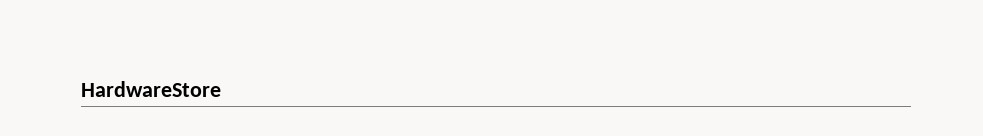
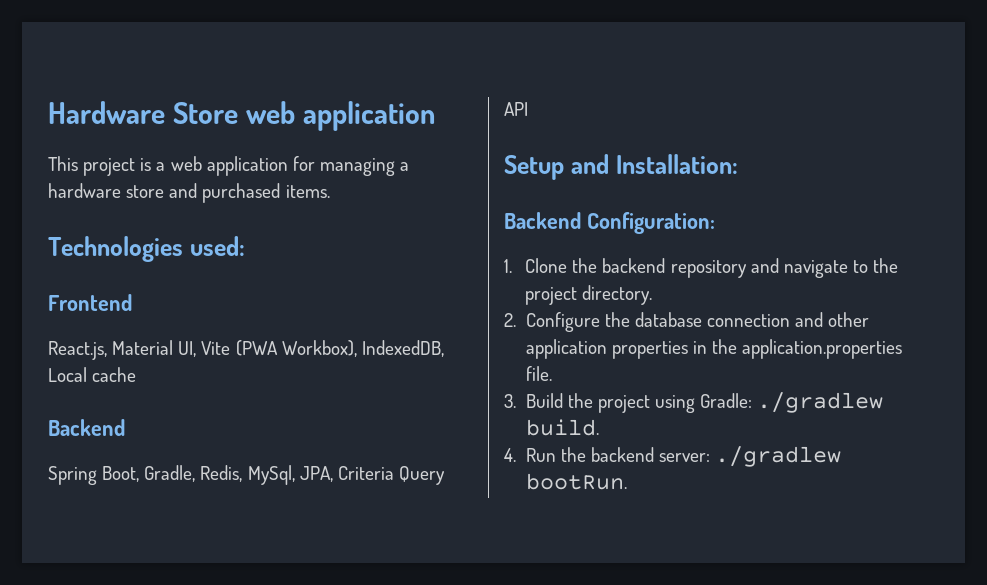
[81,81,221,97] HardwareStore -> [48,101,435,131] [48,156,410,176] [48,183,330,203] [48,236,245,262] [48,294,132,311] [48,340,444,360] [48,367,137,382] [48,419,125,436] [48,465,445,485] [504,102,528,116] [504,154,738,180] [504,212,715,234] [504,258,899,278] [525,285,653,305] [504,312,870,332] [525,339,903,359] [525,366,552,381] [504,392,884,413] [525,419,599,436] [504,446,842,467] [525,473,627,490] Hardware Store web application // This project is a web application for managing a hardware store and purchased items. // Technologies used: // Frontend // React.js, Material UI, Vite (PWA Workbox), IndexedDB, Local cache // Backend // Spring Boot, Gradle, Redis, MySql, JPA, Criteria Query API // Setup and Installation: // Backend Configuration: // 1. Clone the backend repository and navigate to the project directory. // 2. Configure the database connection and other application properties in the application.properties file. // 3. Build the project using Gradle: ./gradlew build. // 4. Run the backend server: ./gradlew bootRun.

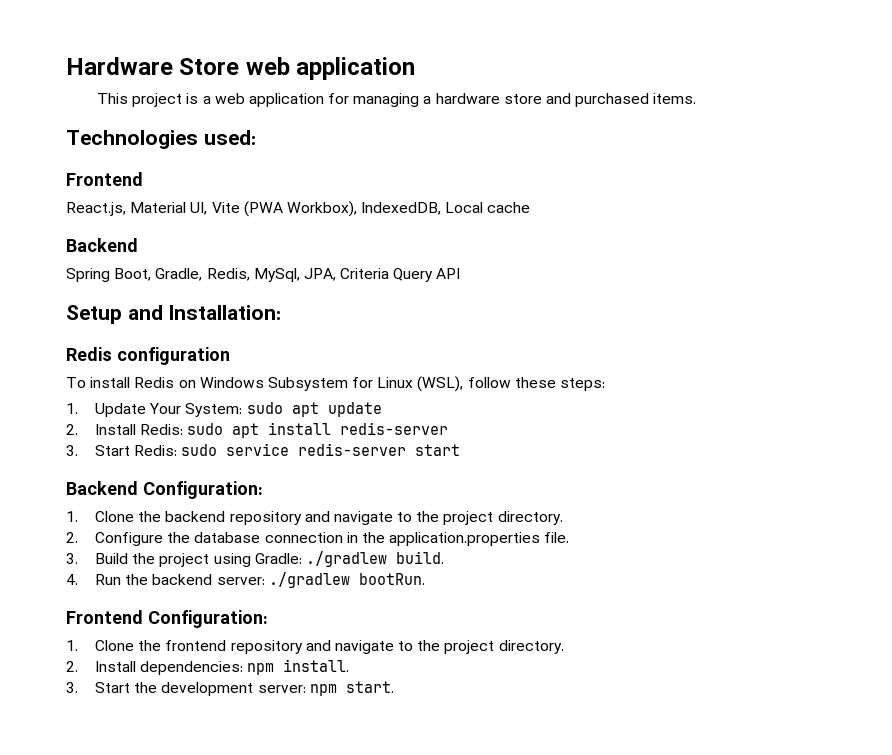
(738, 164) none -> [66,347,230,365] [66,376,606,392] [66,402,382,417] [66,422,449,438] [66,443,461,456] // Redis configuration // To install Redis on Windows Subsystem for Linux (WSL), follow these steps: // 1. Update Your System: sudo apt update // 2. Install Redis: sudo apt install redis-server // 3. Start Redis: sudo service redis-server start
[795,312,870,327] [525,339,688,359] and other application properties -> (343, 537) none
(627, 481) none -> [66,610,268,628] [66,640,564,654] [66,659,350,675] [66,681,394,696] // Frontend Configuration: // 1. Clone the frontend repository and navigate to the project directory. // 2. Install dependencies: npm install. // 3. Start the development server: npm start.

